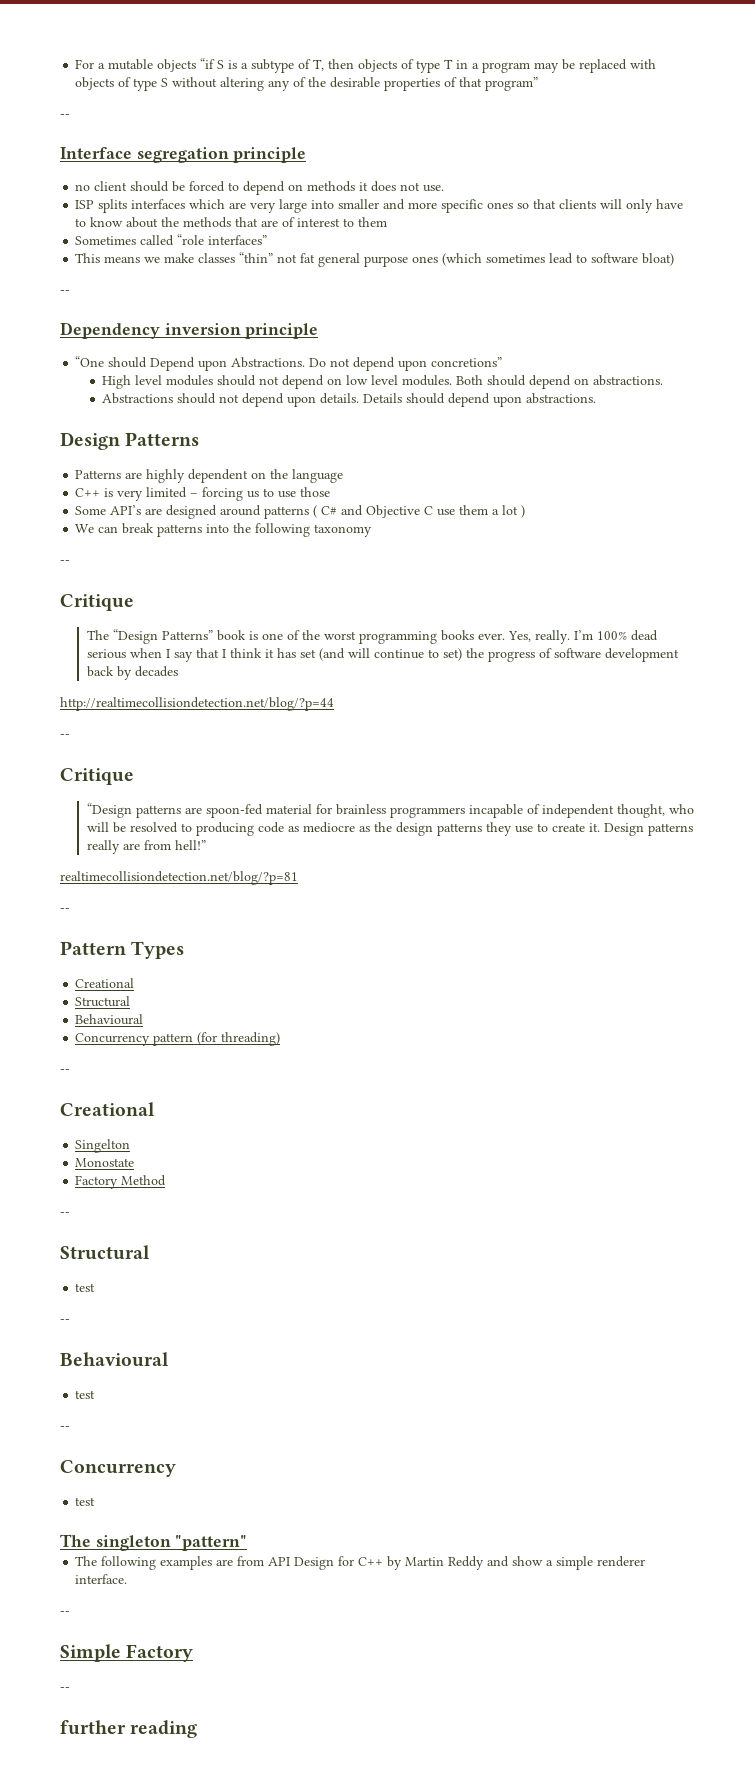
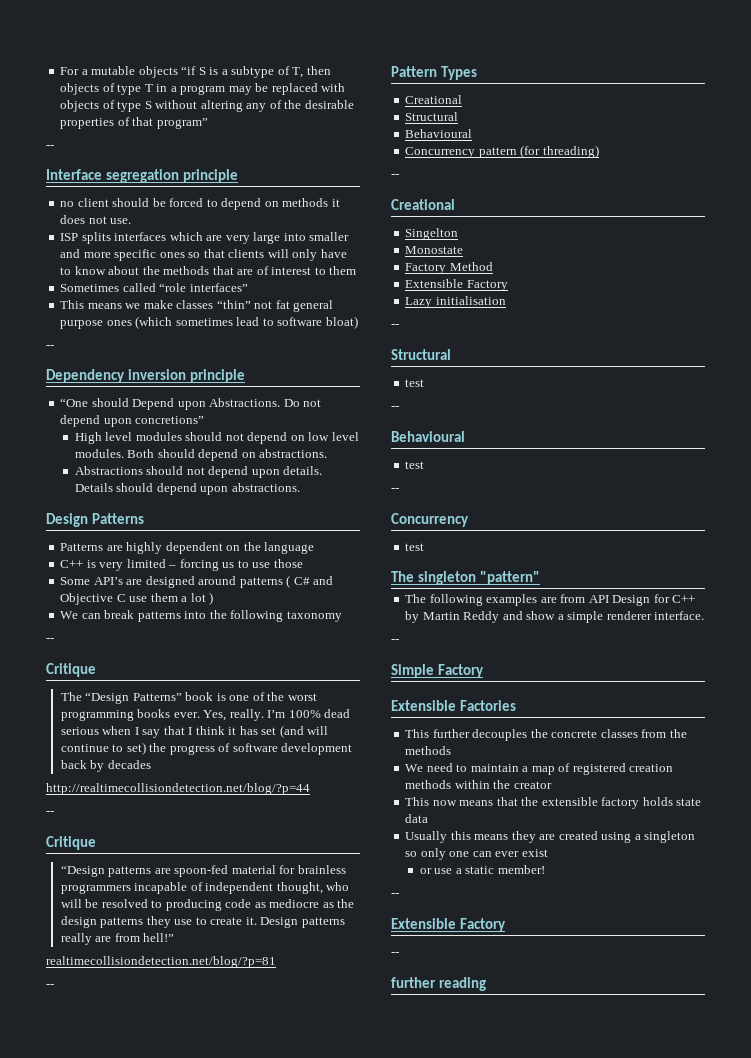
(167, 1180) none -> [405,279,508,291] [405,296,506,308] // Extensible Factory // Lazy initialisation
(194, 1653) none -> [391,700,517,711] [405,729,687,741] [405,746,452,755] [405,763,674,775] [405,780,552,789] [405,797,702,809] [405,814,429,823] [405,831,696,843] [405,848,548,860] [419,865,545,874] [391,893,399,897] [391,918,507,932] // Extensible Factories // This further decouples the concrete classes from the methods // We need to maintain a map of registered creation methods within the creator // This now means that the extensible factory holds state data // Usually this means they are created using a singleton so only one can ever exist // or use a static member! // -- // Extensible Factory

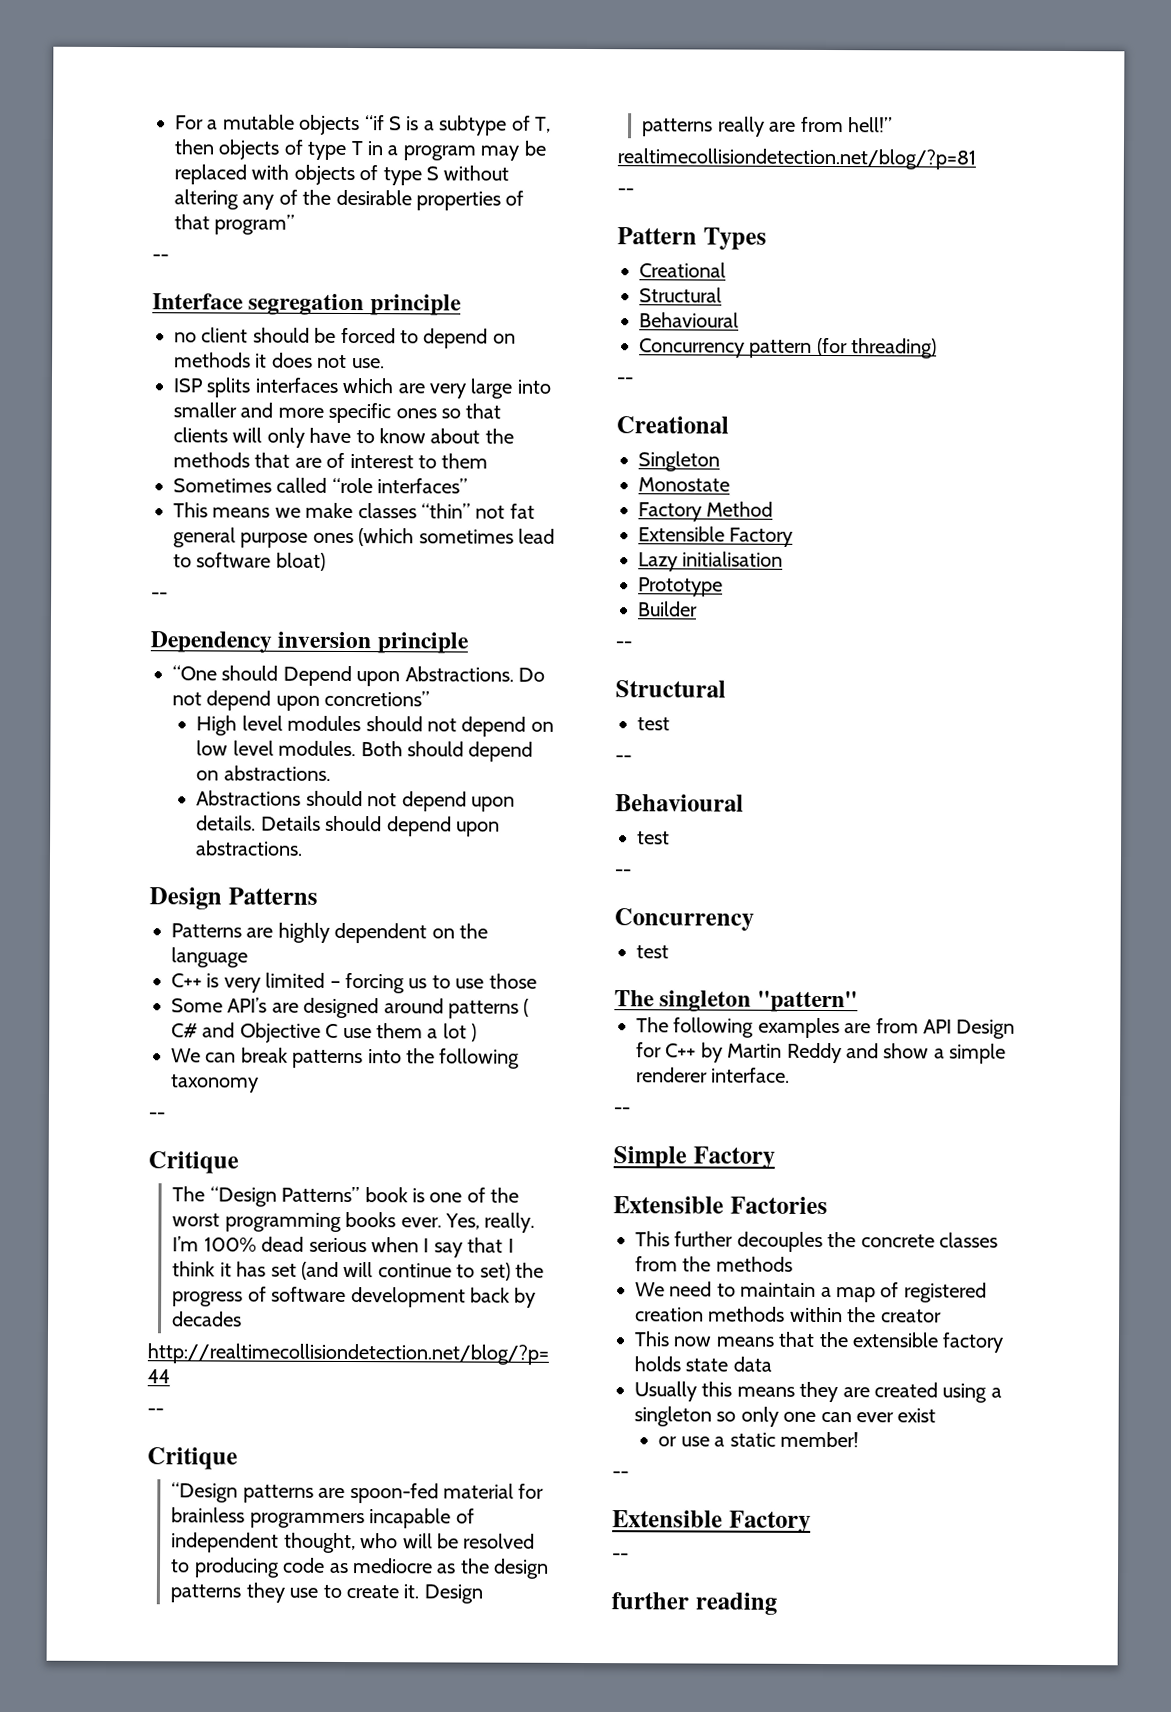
[405,228,459,240] Singelton -> [638,451,720,472] Singleton
(506, 300) none -> [638,577,723,597] [638,601,698,617] // Prototype // Builder

